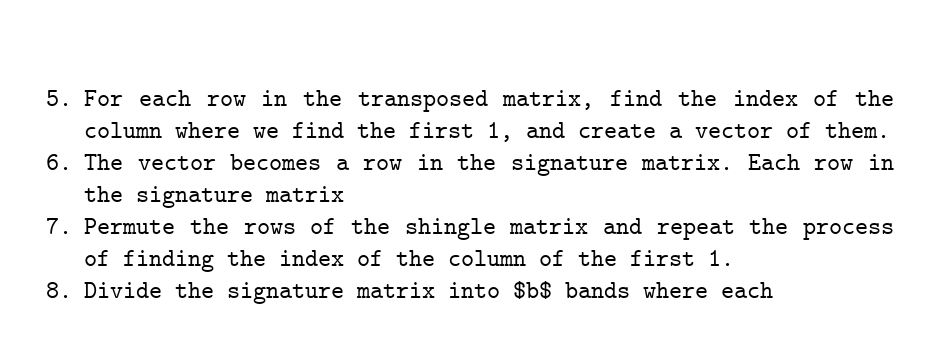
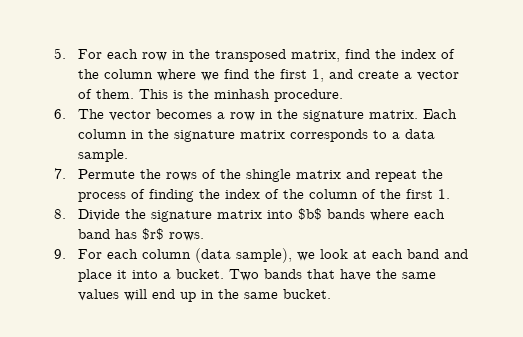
(891, 130) none -> [138,89,343,102] This is the minhash procedure.
[814,159,854,170] row -> [77,129,127,139] column
(345, 194) none -> [289,129,435,142] [77,149,128,162] corresponds to a data sample.
(774, 290) none -> [77,228,204,241] [54,248,468,263] [77,269,436,282] [77,289,331,302] band has $r$ rows. // 9. For each column (data sample), we look at each band and place it into a bucket. Two bands that have the same values will end up in the same bucket.

